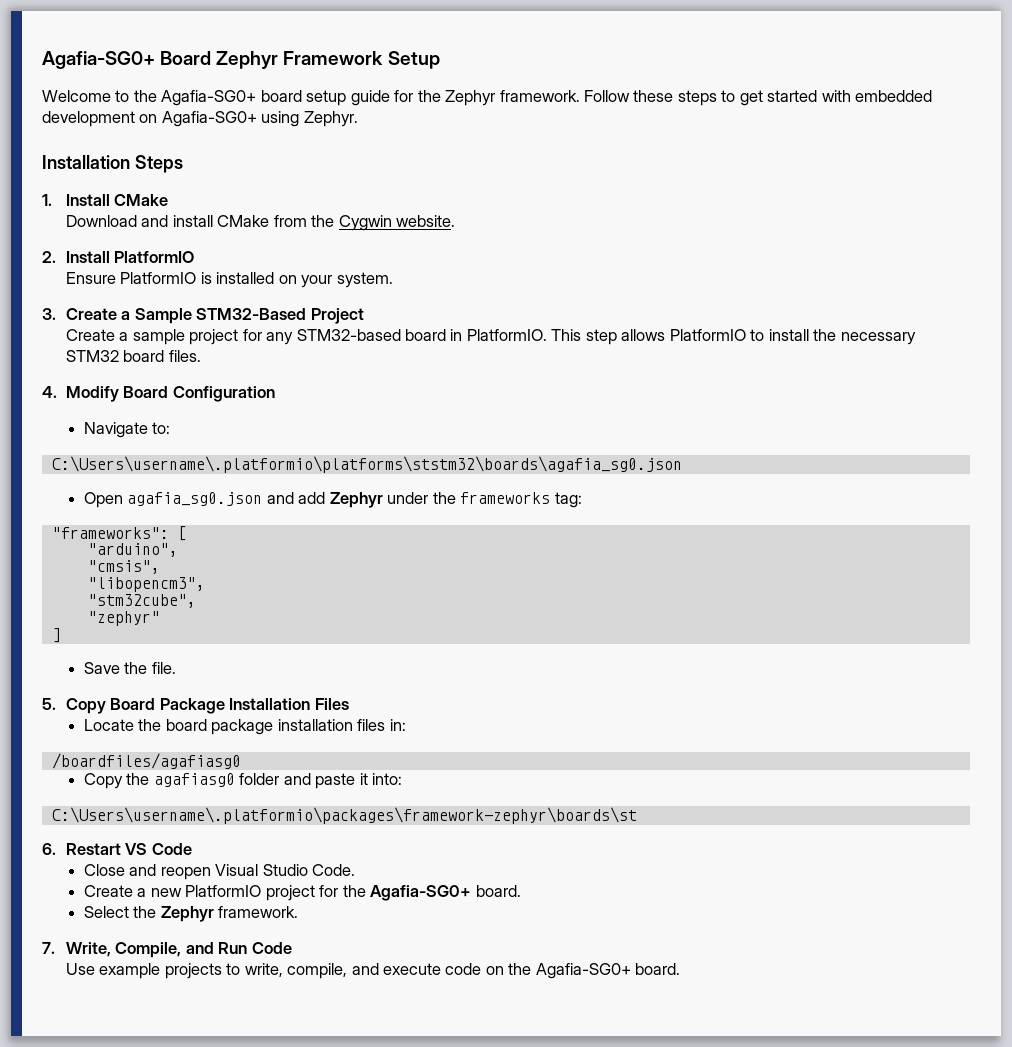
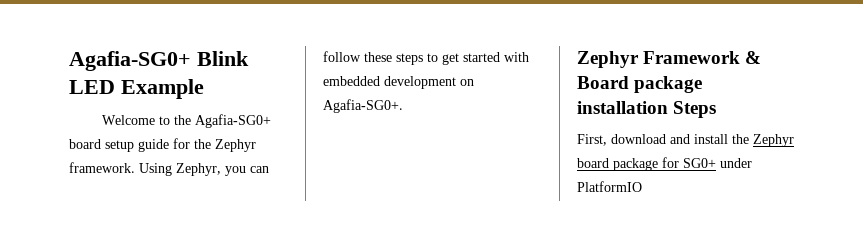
[42,51,440,69] Agafia-SG0+ Board Zephyr Framework Setup -> [69,51,249,71] [69,79,204,99] Agafia-SG0+ Blink LED Example
[584,90,631,102] Follow -> [139,163,269,176] [323,51,361,62] Using Zephyr, you can follow
[161,111,358,127] [42,155,183,173] [42,194,169,206] [65,215,456,231] [42,251,195,263] [65,272,393,288] [42,308,364,324] [65,329,916,345] [65,350,201,362] [42,386,275,402] [83,422,171,438] [51,456,682,473] [83,492,582,508] [51,526,187,541] [87,543,178,557] [87,560,160,574] [87,577,205,592] [87,594,196,608] [87,611,160,626] [51,628,61,643] [83,662,176,674] [42,698,349,714] [83,719,406,735] [51,753,241,769] [83,773,403,789] [51,807,637,824] [42,843,192,855] [83,864,356,880] [83,885,521,901] [83,906,299,922] [42,942,292,958] [65,963,681,979] Agafia-SG0+ using Zephyr. // Installation Steps // 1. Install CMake // Download and install CMake from the Cygwin website. // 2. Install PlatformIO // Ensure PlatformIO is installed on your system. // 3. Create a Sample STM32-Based Project // Create a sample project for any STM32-based board in PlatformIO. This step allows PlatformIO to install the necessary STM32 board files. // 4. Modify Board Configuration // Navigate to: // C:\Users\username\.platformio\platforms\ststm32\boards\agafia_sg0.json // Open agafia_sg0.json and add Zephyr under the frameworks tag: // "frameworks": [ // "arduino", // "cmsis", // "libopencm3", // "stm32cube", // "zephyr" // ] // Save the file. // 5. Copy Board Package Installation Files // Locate the board package installation files in: // /boardfiles/agafiasg0 // Copy the agafiasg0 folder and paste it into: // C:\Users\username\.platformio\packages\framework-zephyr\boards\st // 6. Restart VS Code // Close and reopen Visual Studio Code. // Create a new PlatformIO project for the Agafia-SG0+ board. // Select the Zephyr framework. // 7. Write, Compile, and Run Code // Use example projects to write, compile, and execute code on the Agafia-SG0+ board. -> [323,99,403,113] [577,51,762,68] [577,76,703,93] [577,101,717,118] [577,134,794,147] [577,157,752,171] [577,181,642,192] Agafia-SG0+. // Zephyr Framework & Board package installation Steps // First, download and install the Zephyr board package for SG0+ under PlatformIO

